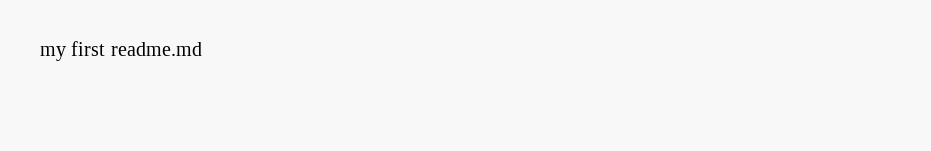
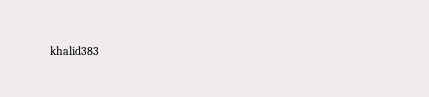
[40,41,202,61] my first readme.md -> [50,46,99,55] khalid383

